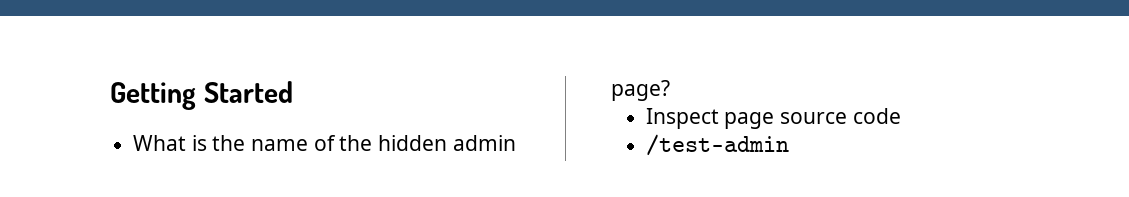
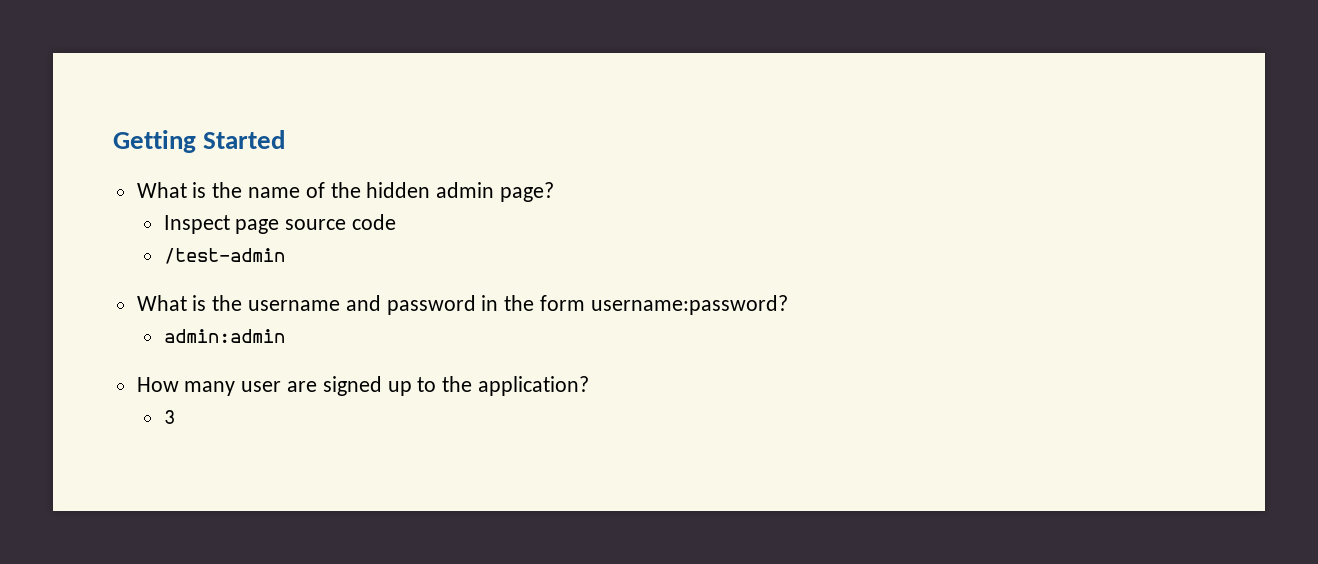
(789, 145) none -> [136,295,788,315] [163,329,285,343] [136,376,590,396] [163,410,175,424] // What is the username and password in the form username:password? // admin:admin // How many user are signed up to the application? // 3

